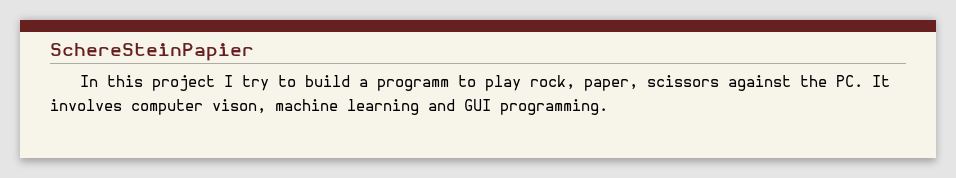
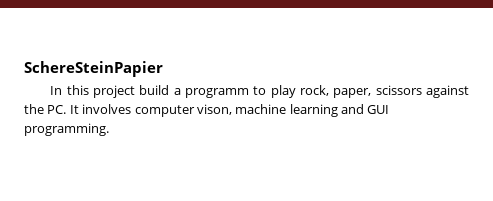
[223,75,296,91] I try to -> (135, 91) none

